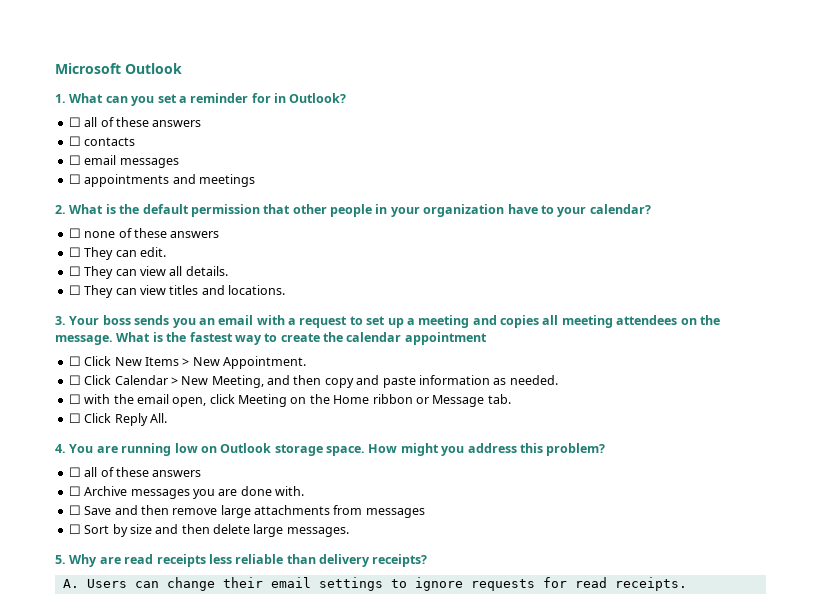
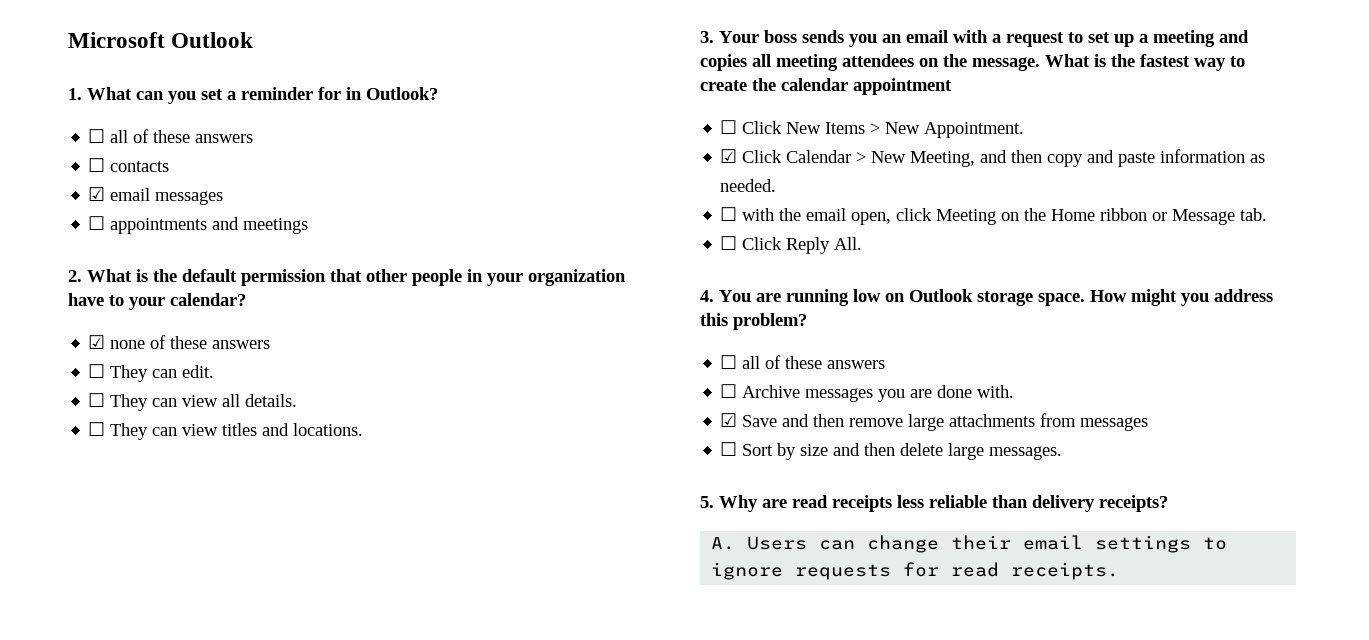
[68,155,81,165] ☐ -> [88,187,106,201] ☑
[68,228,81,238] ☐ -> [88,335,106,349] ☑
[68,375,81,385] ☐ -> [720,149,738,163] ☑
[68,505,81,515] ☐ -> [720,413,738,427] ☑

